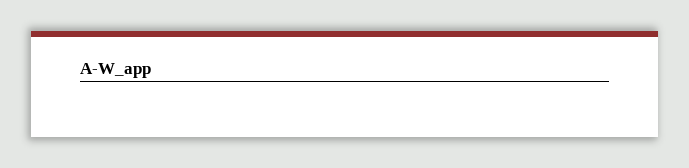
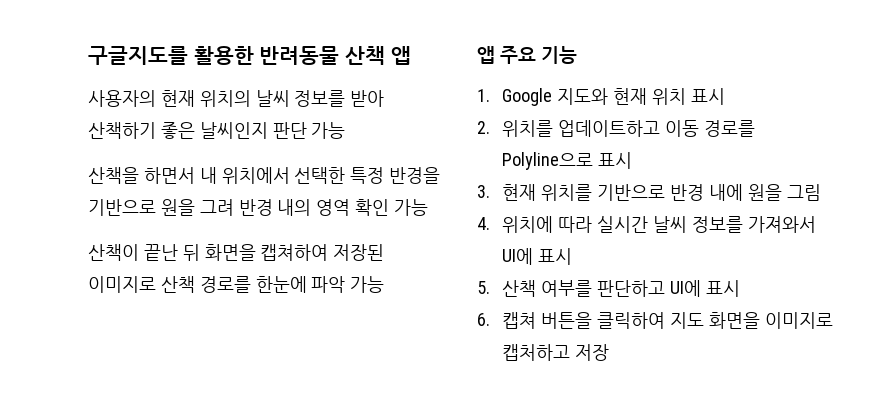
[80,63,151,78] A-W_app -> [88,46,411,65] [88,90,385,107] [88,122,346,139] [88,167,441,184] [88,199,429,216] [88,244,385,261] [88,276,385,293] [477,46,578,64] [477,88,725,106] [477,120,756,137] [502,152,633,170] [477,184,821,201] [477,216,816,233] [502,248,573,265] [477,280,740,297] [477,312,833,329] [502,344,610,361] 구글지도를 활용한 반려동물 산책 앱 // 사용자의 현재 위치의 날씨 정보를 받아 산책하기 좋은 날씨인지 판단 가능 // 산책을 하면서 내 위치에서 선택한 특정 반경을 기반으로 원을 그려 반경 내의 영역 확인 가능 // 산책이 끝난 뒤 화면을 캡쳐하여 저장된 이미지로 산책 경로를 한눈에 파악 가능 // 앱 주요 기능 // 1. Google 지도와 현재 위치 표시 // 2. 위치를 업데이트하고 이동 경로를 Polyline으로 표시 // 3. 현재 위치를 기반으로 반경 내에 원을 그림 // 4. 위치에 따라 실시간 날씨 정보를 가져와서 UI에 표시 // 5. 산책 여부를 판단하고 UI에 표시 // 6. 캡쳐 버튼을 클릭하여 지도 화면을 이미지로 캡처하고 저장

